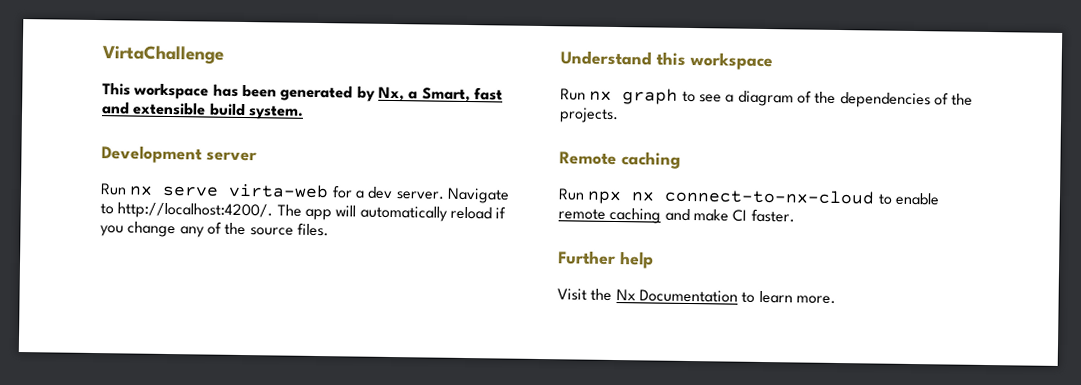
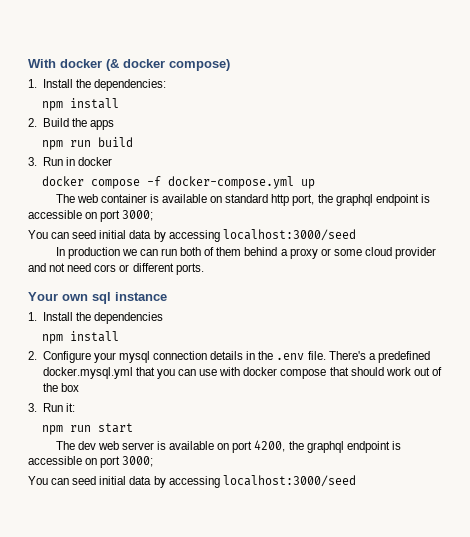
[102,45,224,65] [102,83,503,103] [102,102,304,120] [101,145,257,164] [100,183,510,204] [100,202,507,222] [100,221,329,238] [560,50,773,71] [560,88,974,109] [559,107,619,124] [559,151,681,169] [558,188,940,206] [558,207,795,224] [558,250,654,269] [557,288,836,304] VirtaChallenge // This workspace has been generated by Nx, a Smart, fast and extensible build system. // Development server // Run nx serve virta-web for a dev server. Navigate to http://localhost:4200/. The app will automatically reload if you change any of the source files. // Understand this workspace // Run nx graph to see a diagram of the dependencies of the projects. // Remote caching // Run npx nx connect-to-nx-cloud to enable remote caching and make CI faster. // Further help // Visit the Nx Documentation to learn more. -> [28,59,230,71] [28,79,166,91] [42,98,120,111] [28,118,114,130] [42,137,134,150] [28,157,112,166] [42,176,316,189] [55,194,430,206] [28,210,154,222] [28,229,356,242] [55,247,437,259] [28,263,204,275] [28,292,167,304] [28,312,163,324] [42,331,120,344] [28,351,430,363] [42,367,443,379] [42,383,79,392] [28,403,75,412] [42,423,134,435] [55,440,401,453] [28,456,154,468] [28,475,356,488] With docker (& docker compose) // 1. Install the dependencies: // npm install // 2. Build the apps // npm run build // 3. Run in docker // docker compose -f docker-compose.yml up // The web container is available on standard http port, the graphql endpoint is accessible on port 3000; // You can seed initial data by accessing localhost:3000/seed // In production we can run both of them behind a proxy or some cloud provider and not need cors or different ports. // Your own sql instance // 1. Install the dependencies // npm install // 2. Configure your mysql connection details in the .env file. There's a predefined docker.mysql.yml that you can use with docker compose that should work out of the box // 3. Run it: // npm run start // The dev web server is available on port 4200, the graphql endpoint is accessible on port 3000; // You can seed initial data by accessing localhost:3000/seed

